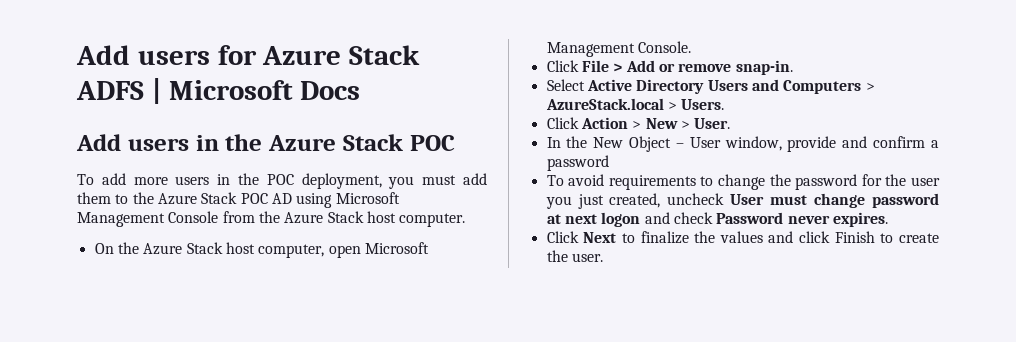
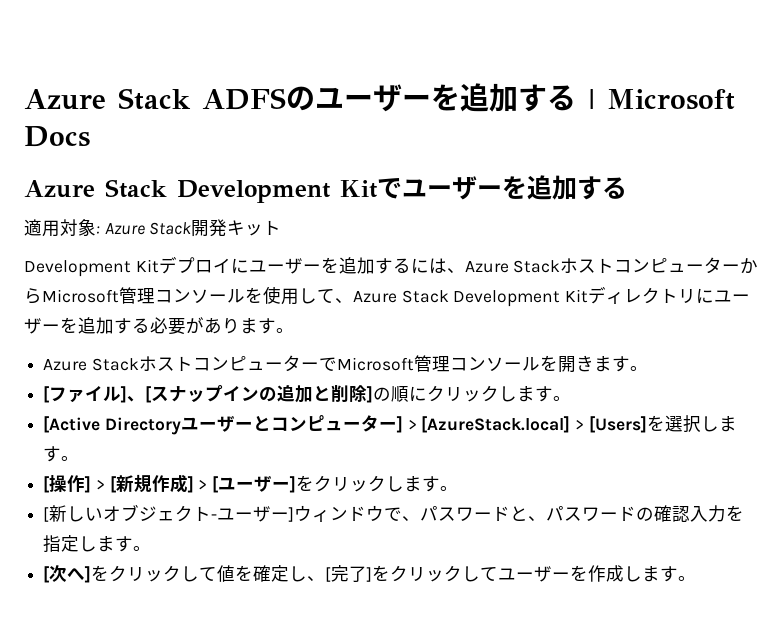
[76,45,421,65] [76,78,361,104] [76,134,455,151] [77,173,488,189] [77,192,400,208] [77,211,466,227] [94,242,429,258] [546,41,691,57] [546,60,793,75] [546,79,875,94] [545,98,725,110] [546,117,731,129] [546,136,939,152] [546,155,609,171] [546,174,941,190] [545,193,939,209] [546,212,888,227] [546,231,939,244] [546,250,603,262] Add users for Azure Stack ADFS | Microsoft Docs // Add users in the Azure Stack POC // To add more users in the POC deployment, you must add them to the Azure Stack POC AD using Microsoft Management Console from the Azure Stack host computer. // On the Azure Stack host computer, open Microsoft Management Console. // Click File > Add or remove snap-in. // Select Active Directory Users and Computers > AzureStack.local > Users. // Click Action > New > User. // In the New Object – User window, provide and confirm a password // To avoid requirements to change the password for the user you just created, uncheck User must change password at next logon and check Password never expires. // Click Next to finalize the values and click Finish to create the user. -> [24,83,735,112] [24,126,90,147] [24,175,627,203] [24,219,282,237] [24,256,759,277] [24,286,751,307] [24,317,294,335] [43,355,648,373] [43,385,572,403] [43,415,737,435] [43,446,80,462] [43,474,459,493] [43,504,745,522] [43,535,152,553] [43,565,697,583] Azure Stack ADFSのユーザーを追加する | Microsoft Docs // Azure Stack Development Kitでユーザーを追加する // 適用対象: Azure Stack開発キット // Development Kitデプロイにユーザーを追加するには、Azure StackホストコンピューターからMicrosoft管理コンソールを使用して、Azure Stack Development Kitディレクトリにユーザーを追加する必要があります。 // Azure StackホストコンピューターでMicrosoft管理コンソールを開きます。 // [ファイル]、[スナップインの追加と削除]の順にクリックします。 // [Active Directoryユーザーとコンピューター] > [AzureStack.local] > [Users]を選択します。 // [操作] > [新規作成] > [ユーザー]をクリックします。 // [新しいオブジェクト-ユーザー]ウィンドウで、パスワードと、パスワードの確認入力を指定します。 // [次へ]をクリックして値を確定し、[完了]をクリックしてユーザーを作成します。

